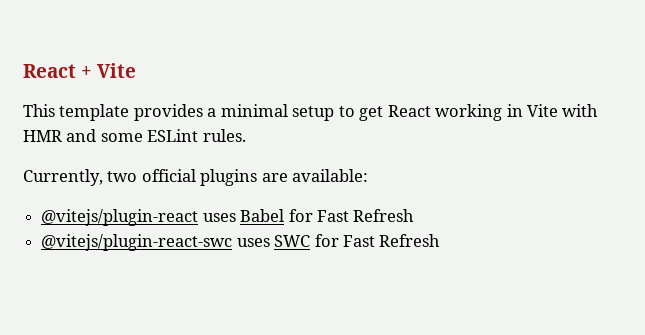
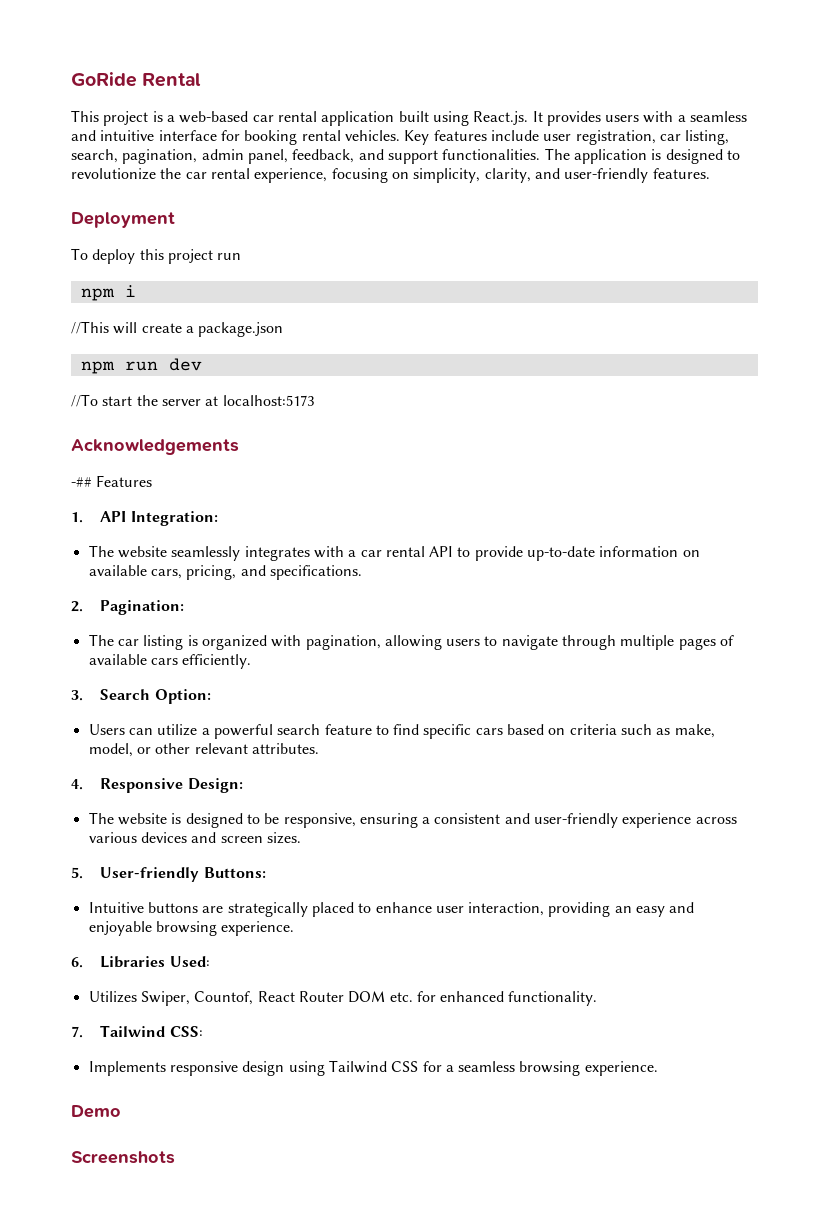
[23,63,137,78] [23,104,599,121] [23,129,246,142] [23,169,369,186] [41,209,415,226] [41,234,441,251] React + Vite // This template provides a minimal setup to get React working in Vite with HMR and some ESLint rules. // Currently, two official plugins are available: // @vitejs/plugin-react uses Babel for Fast Refresh // @vitejs/plugin-react-swc uses SWC for Fast Refresh -> [71,72,202,87] [71,110,748,126] [71,130,730,145] [71,148,740,164] [71,168,710,183] [71,212,175,228] [71,248,242,264] [80,285,136,301] [71,321,284,337] [80,358,202,374] [71,394,314,407] [71,439,239,455] [71,475,153,487] [71,511,218,526] [88,545,700,561] [88,565,362,580] [71,600,185,615] [88,634,735,650] [88,654,252,669] [71,689,211,704] [88,724,715,739] [88,743,319,757] [71,778,243,793] [88,812,737,828] [88,832,301,844] [71,867,266,882] [88,902,695,917] [88,921,295,936] [71,956,210,968] [88,991,598,1006] [71,1025,203,1038] [88,1060,658,1076] [71,1105,121,1118] [71,1151,175,1164] GoRide Rental // This project is a web-based car rental application built using React.js. It provides users with a seamless and intuitive interface for booking rental vehicles. Key features include user registration, car listing, search, pagination, admin panel, feedback, and support functionalities. The application is designed to revolutionize the car rental experience, focusing on simplicity, clarity, and user-friendly features. // Deployment // To deploy this project run // npm i // //This will create a package.json // npm run dev // //To start the server at localhost:5173 // Acknowledgements // -## Features // 1. API Integration: // The website seamlessly integrates with a car rental API to provide up-to-date information on available cars, pricing, and specifications. // 2. Pagination: // The car listing is organized with pagination, allowing users to navigate through multiple pages of available cars efficiently. // 3. Search Option: // Users can utilize a powerful search feature to find specific cars based on criteria such as make, model, or other relevant attributes. // 4. Responsive Design: // The website is designed to be responsive, ensuring a consistent and user-friendly experience across various devices and screen sizes. // 5. User-friendly Buttons: // Intuitive buttons are strategically placed to enhance user interaction, providing an easy and enjoyable browsing experience. // 6. Libraries Used: // Utilizes Swiper, Countof, React Router DOM etc. for enhanced functionality. // 7. Tailwind CSS: // Implements responsive design using Tailwind CSS for a seamless browsing experience. // Demo // Screenshots

